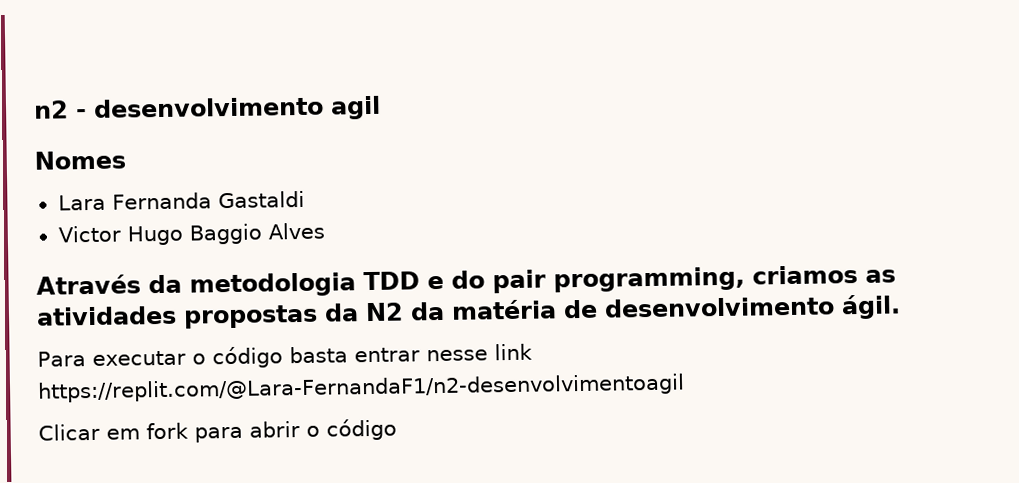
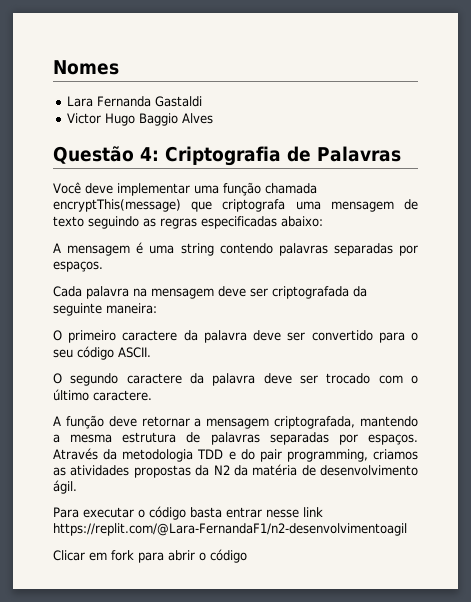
[33,95,381,120] n2 - desenvolvimento agil // -> (53, 67) none
(325, 231) none -> [53,146,401,166] [53,182,317,196] [53,199,418,212] [53,216,323,229] [53,242,418,256] [53,261,103,272] [53,286,367,299] [53,303,157,316] [53,330,418,343] [53,346,151,360] [53,373,418,386] [53,389,152,401] [53,415,418,429] [53,432,418,445] Questão 4: Criptografia de Palavras // Você deve implementar uma função chamada encryptThis(message) que criptografa uma mensagem de texto seguindo as regras especificadas abaixo: // A mensagem é uma string contendo palavras separadas por espaços. // Cada palavra na mensagem deve ser criptografada da seguinte maneira: // O primeiro caractere da palavra deve ser convertido para o seu código ASCII. // O segundo caractere da palavra deve ser trocado com o último caractere. // A função deve retornar a mensagem criptografada, mantendo a mesma estrutura de palavras separadas por espaços.

